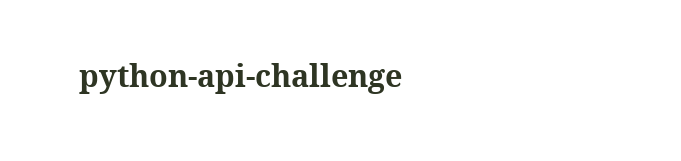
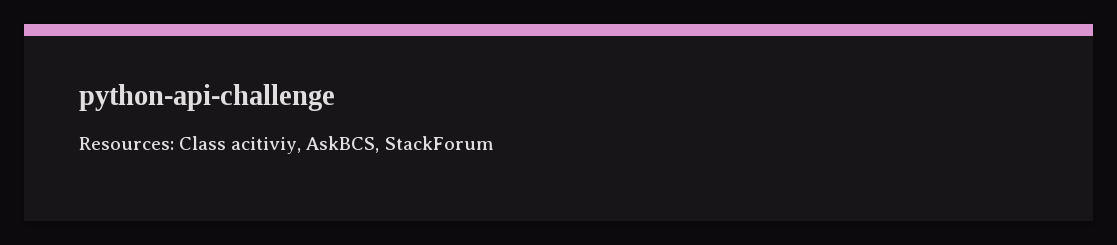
(402, 78) none -> [79,136,494,154] // Resources: Class acitiviy, AskBCS, StackForum

